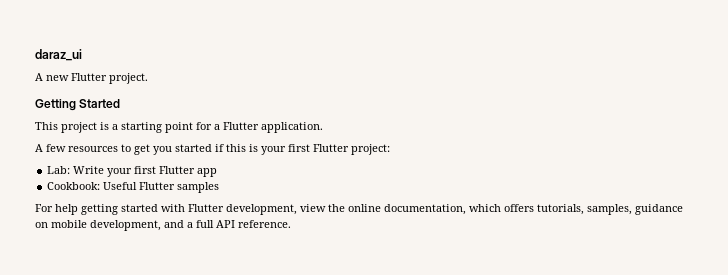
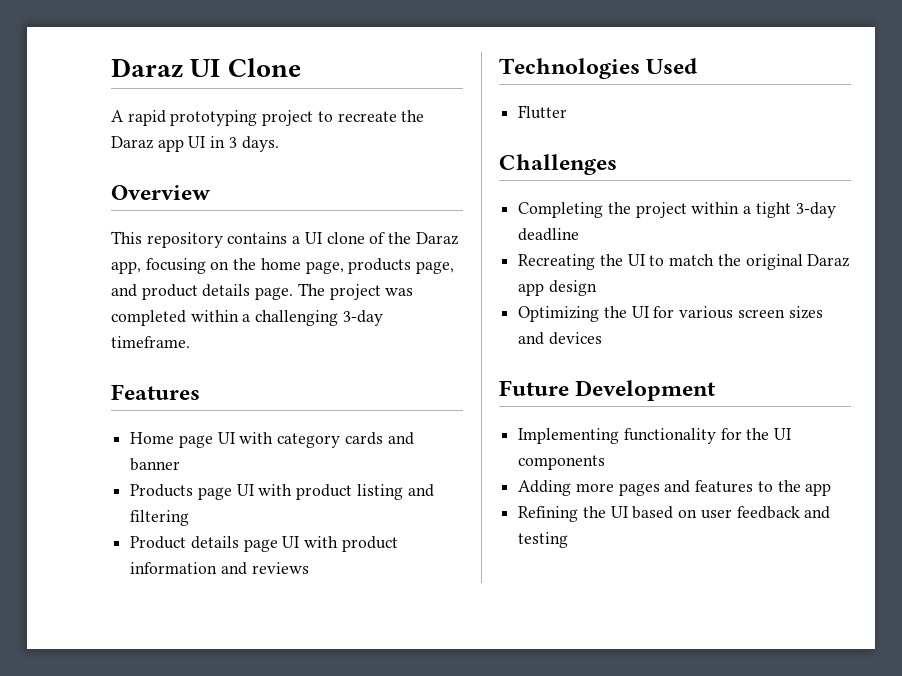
[35,49,82,61] [35,73,148,84] [35,99,121,111] [35,122,323,133] [35,144,390,155] [47,166,218,177] [47,182,220,193] [35,204,683,215] [35,220,291,231] daraz_ui // A new Flutter project. // Getting Started // This project is a starting point for a Flutter application. // A few resources to get you started if this is your first Flutter project: // Lab: Write your first Flutter app // Cookbook: Useful Flutter samples // For help getting started with Flutter development, view the online documentation, which offers tutorials, samples, guidance on mobile development, and a full API reference. -> [111,58,301,78] [111,110,425,126] [111,136,279,152] [111,185,211,200] [111,231,459,248] [111,258,455,274] [111,283,414,300] [111,310,383,326] [111,336,190,348] [111,384,200,400] [130,432,414,448] [130,458,181,471] [130,484,434,500] [130,510,190,526] [130,536,398,552] [130,562,309,575] [499,58,698,79] [518,105,568,119] [499,154,617,175] [518,202,836,218] [518,228,580,241] [518,254,851,270] [518,280,597,296] [518,306,823,322] [518,332,602,345] [499,380,717,401] [518,428,792,444] [518,455,606,470] [518,480,832,496] [518,506,831,522] [518,532,569,548] Daraz UI Clone // A rapid prototyping project to recreate the Daraz app UI in 3 days. // Overview // This repository contains a UI clone of the Daraz app, focusing on the home page, products page, and product details page. The project was completed within a challenging 3-day timeframe. // Features // Home page UI with category cards and banner // Products page UI with product listing and filtering // Product details page UI with product information and reviews // Technologies Used // Flutter // Challenges // Completing the project within a tight 3-day deadline // Recreating the UI to match the original Daraz app design // Optimizing the UI for various screen sizes and devices // Future Development // Implementing functionality for the UI components // Adding more pages and features to the app // Refining the UI based on user feedback and testing

